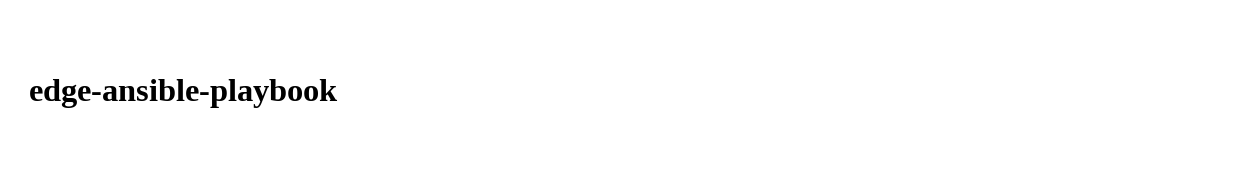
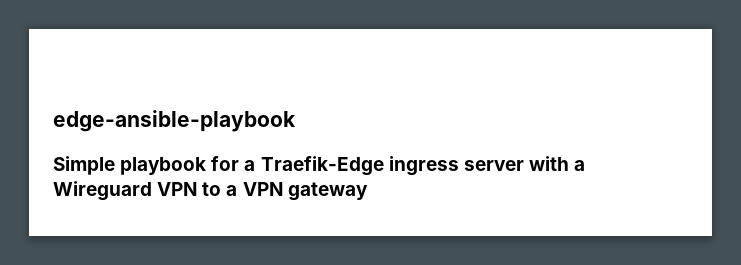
(338, 93) none -> [53,156,586,176] [53,181,368,201] // Simple playbook for a Traefik-Edge ingress server with a Wireguard VPN to a VPN gateway

